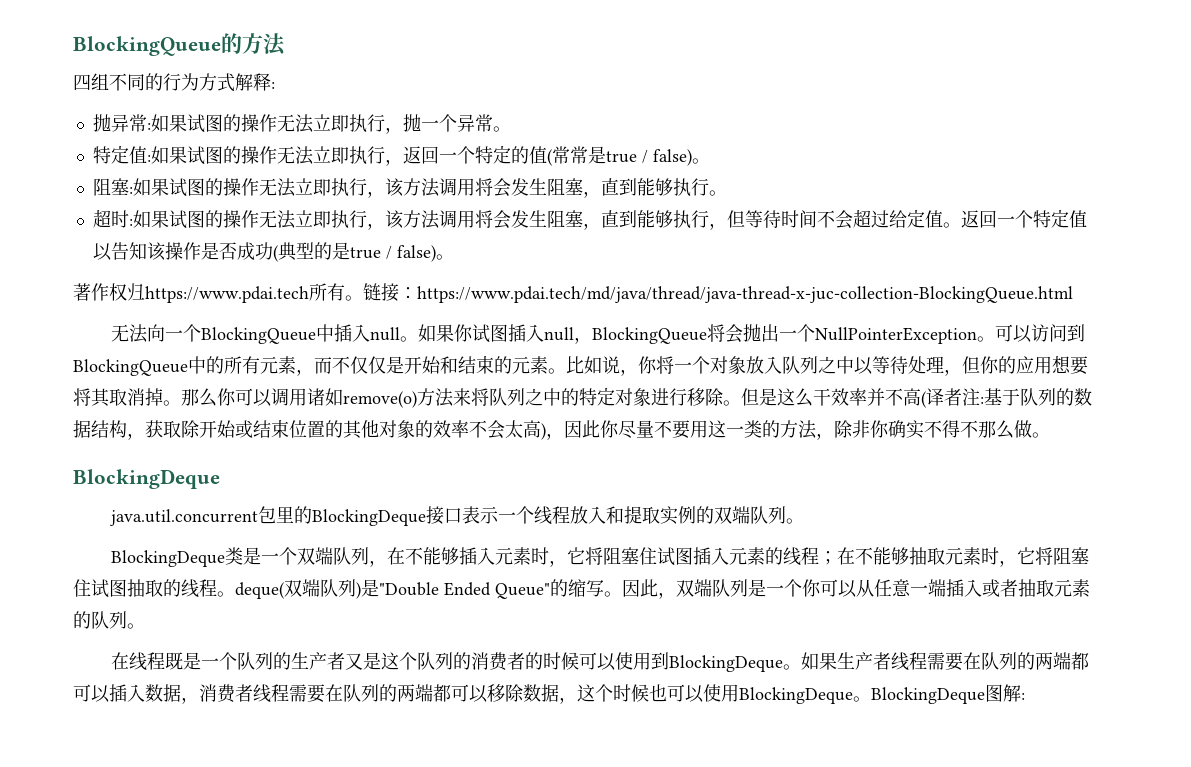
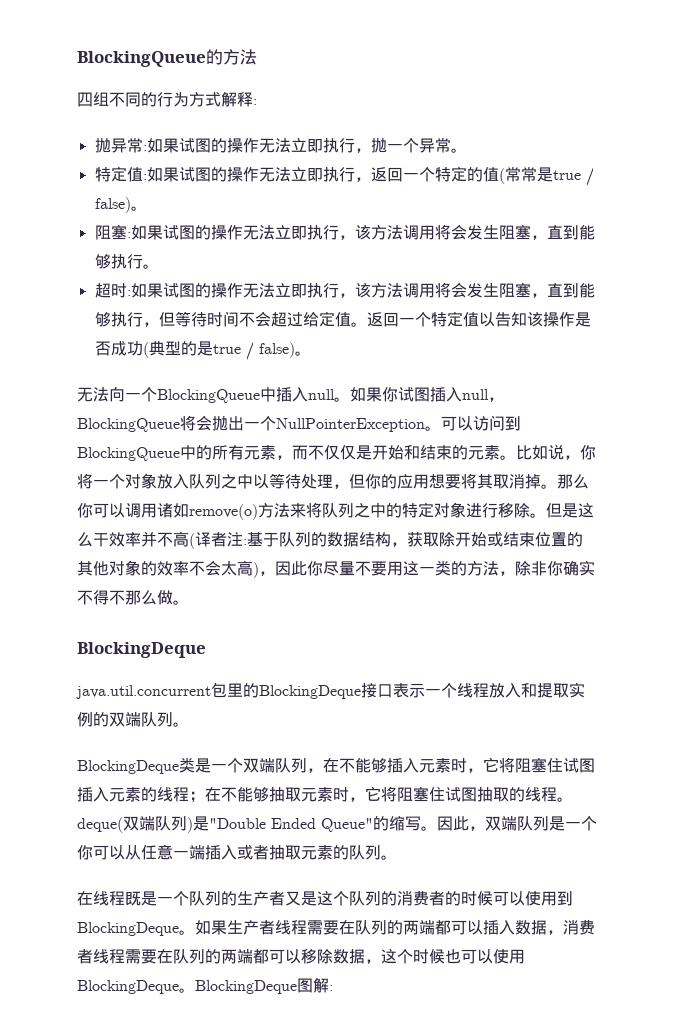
[73,283,1073,303] // 著作权归https://www.pdai.tech所有。链接：https://www.pdai.tech/md/java/thread/java-thread-x-juc-collection-BlockingQueue.html -> (311, 353) none

